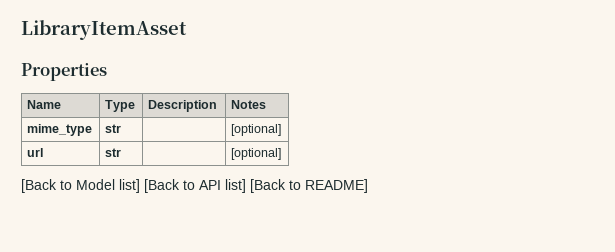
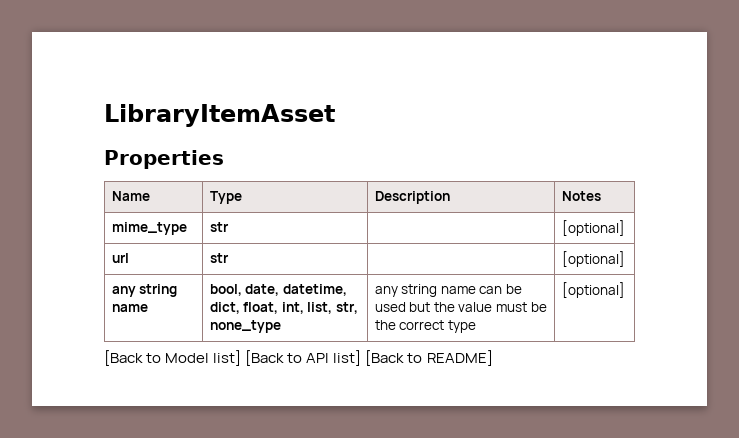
(282, 154) none -> [111,284,178,297] [111,304,148,312] [209,284,347,296] [209,302,359,314] [209,320,281,333] [374,284,523,297] [374,302,547,312] [374,320,476,333] [561,282,625,298] // any string name | bool, date, datetime, dict, float, int, list, str, none_type | any string name can be used but the value must be the correct type | [optional]

